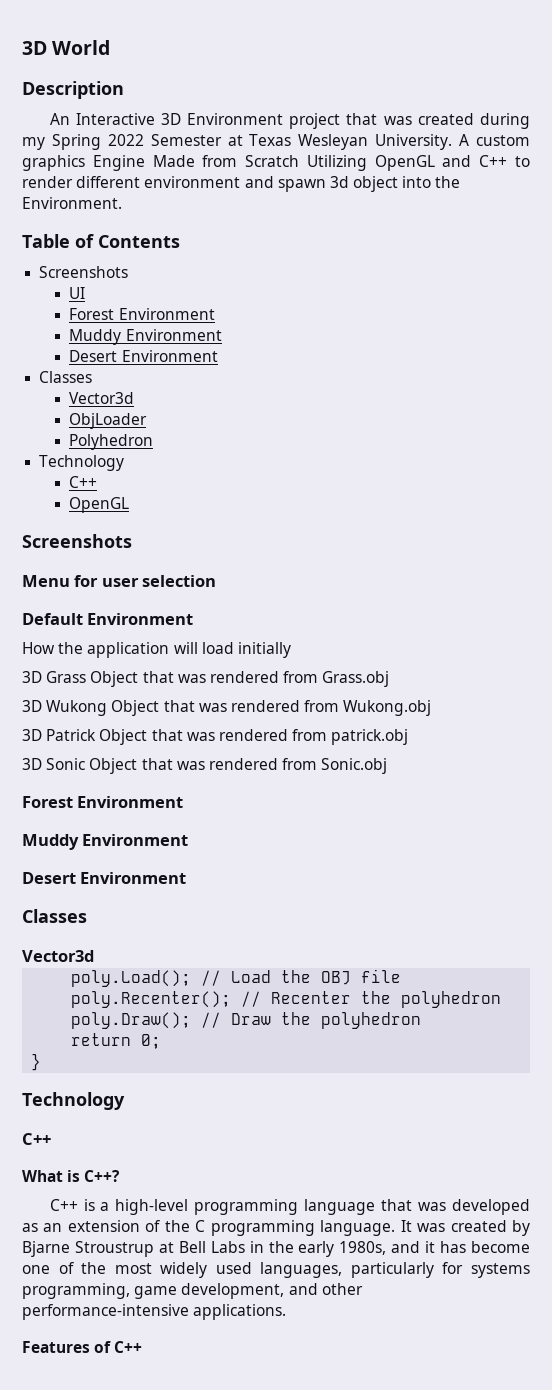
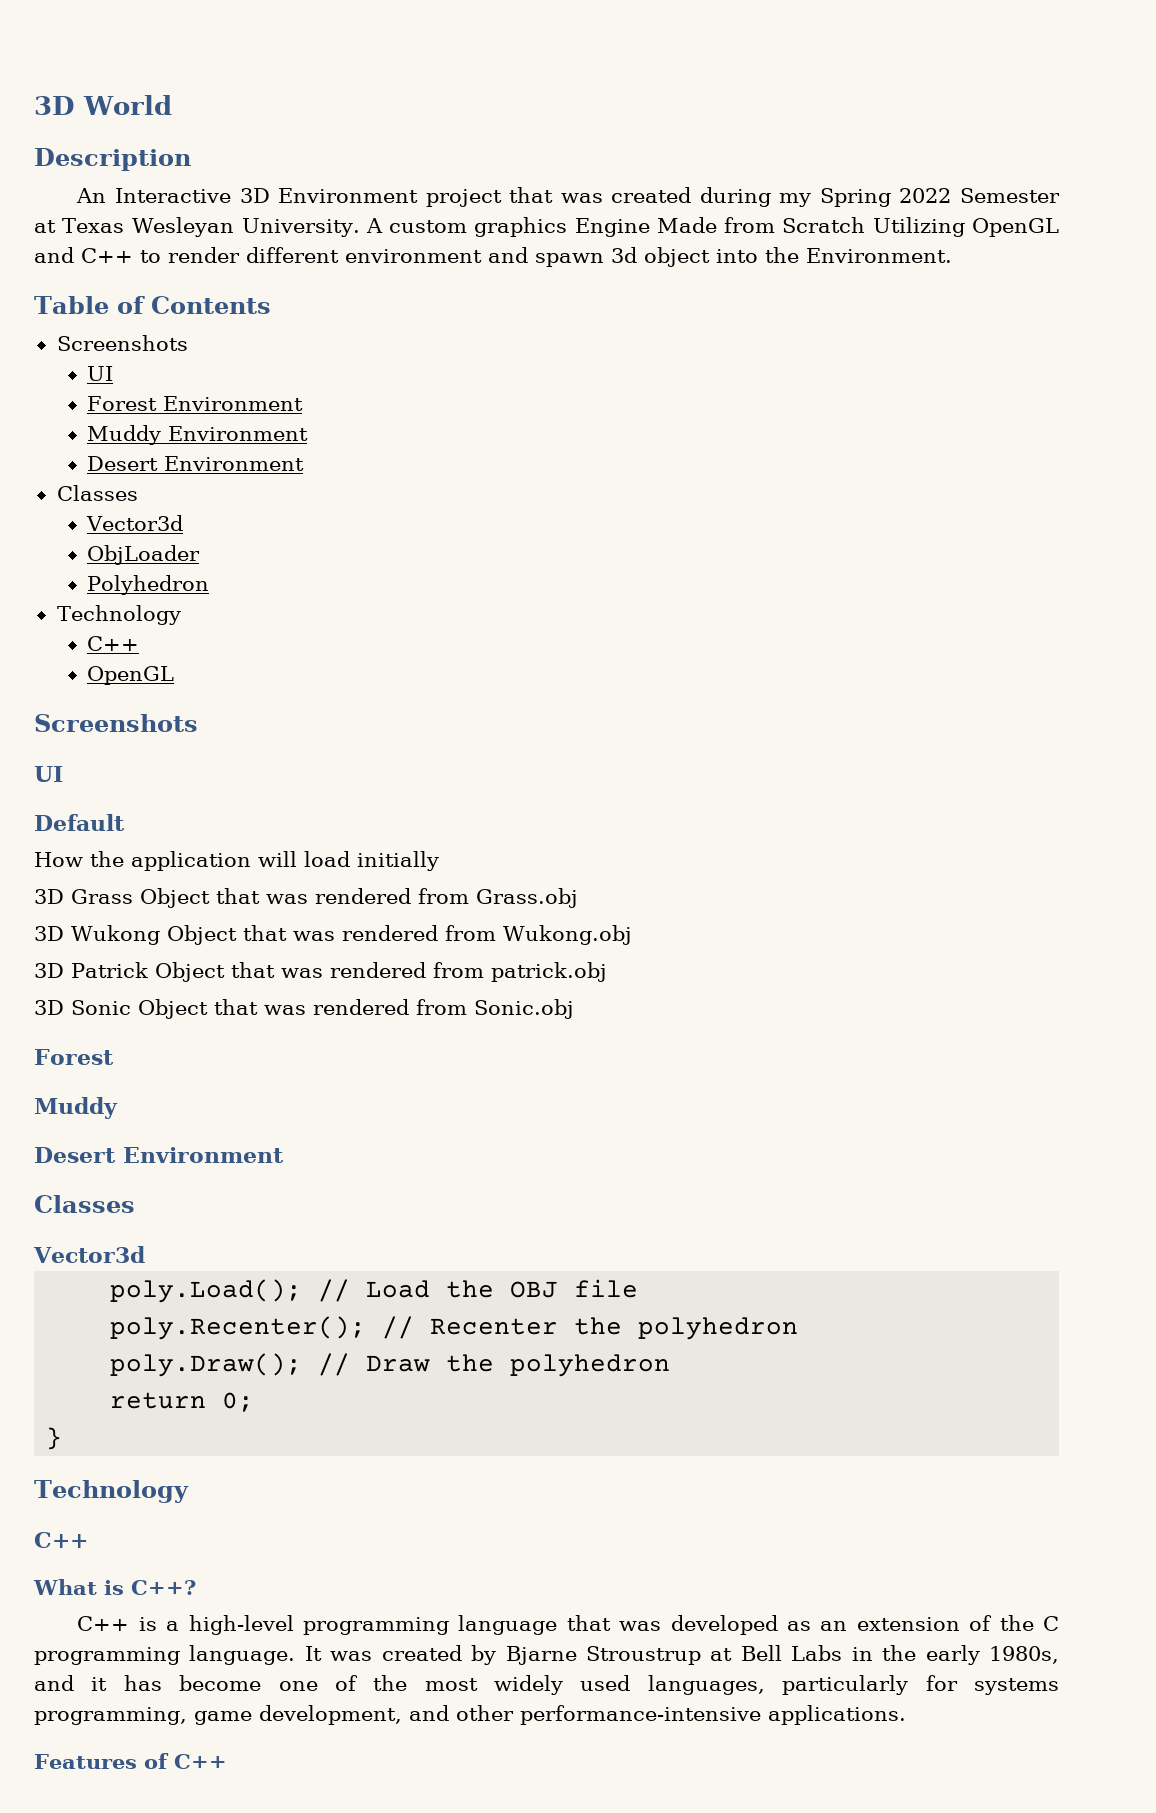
[22,575,217,587] Menu for user selection -> [34,766,63,782] UI
[87,613,194,625] Environment -> (125, 822) none
[77,796,184,808] [22,834,189,850] Environment // Muddy Environment -> [34,1097,118,1119] // Muddy

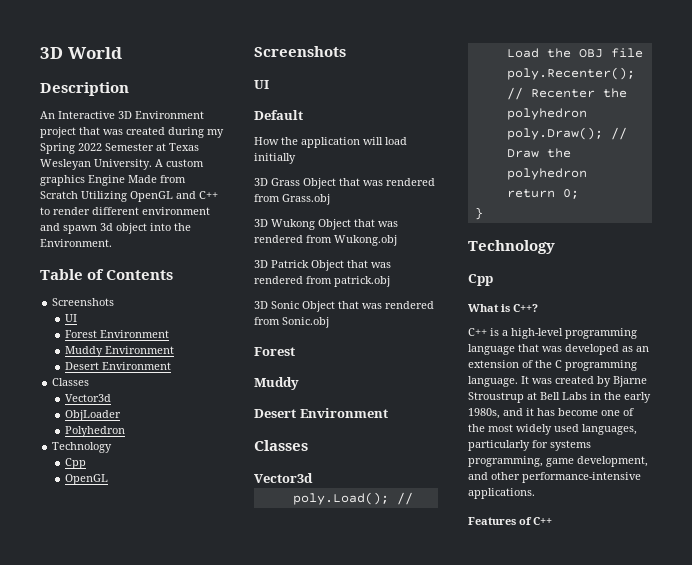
[87,636,140,651] C++ -> [65,458,87,469] Cpp
[34,1532,88,1548] C++ -> [468,274,493,286] Cpp

